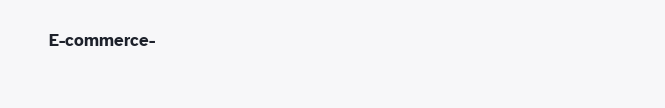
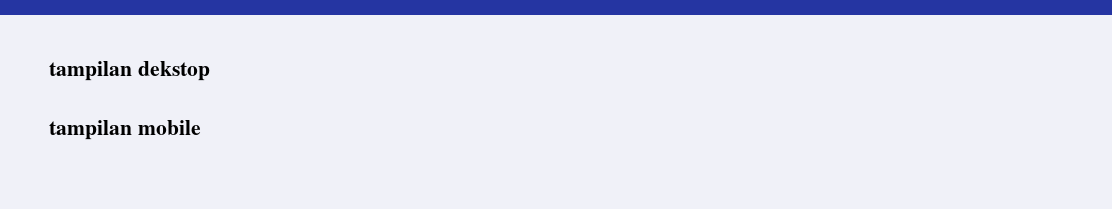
[49,34,155,46] E-commerce- -> [49,61,210,81] [49,120,201,140] tampilan dekstop // tampilan mobile

